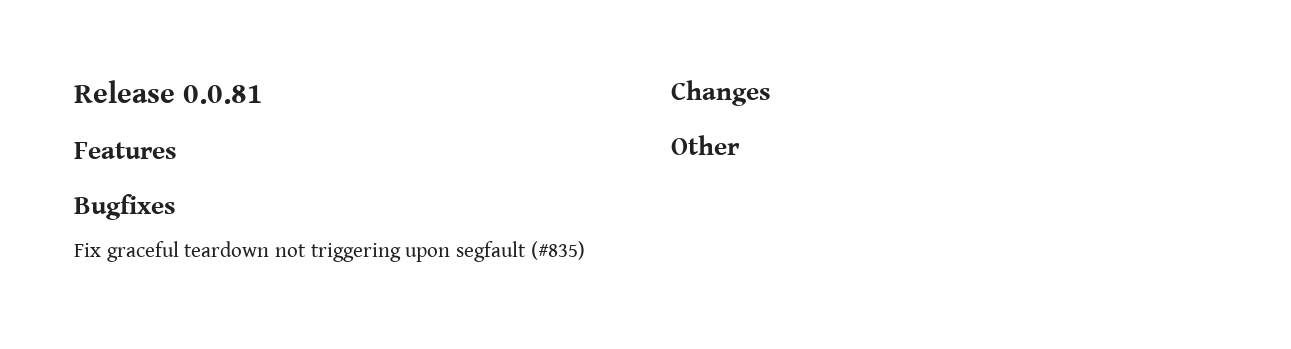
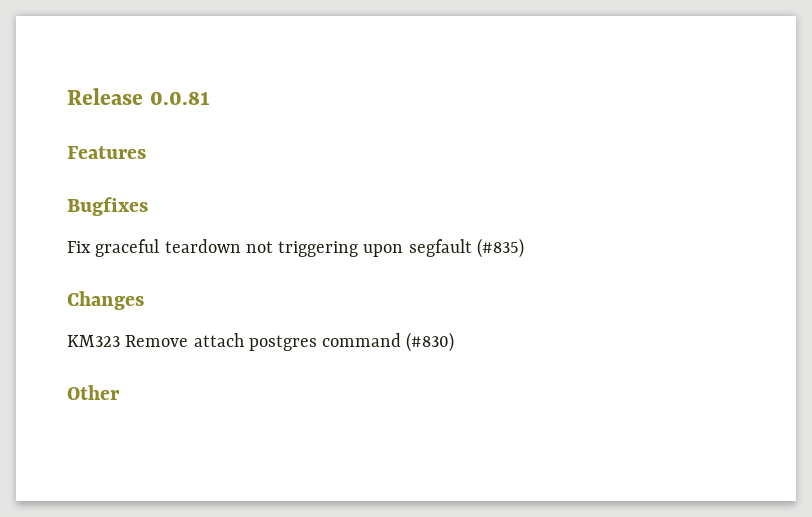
(771, 93) none -> [67,332,455,352] // KM323 Remove attach postgres command (#830)

